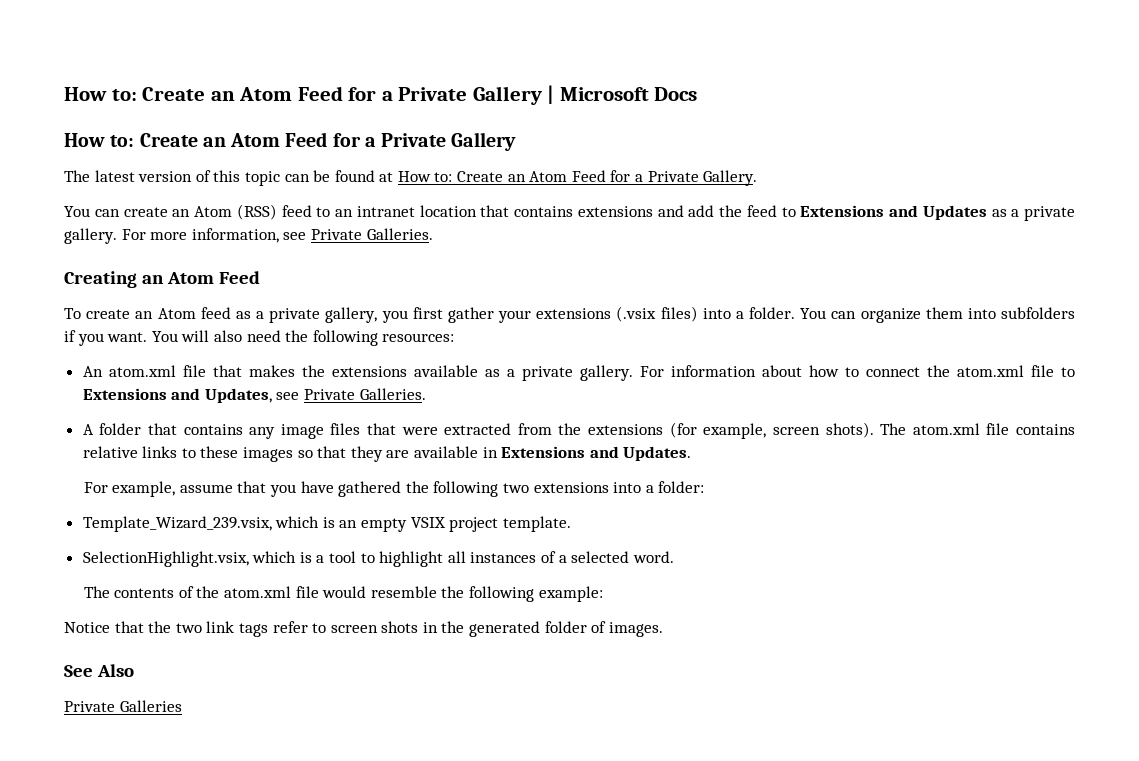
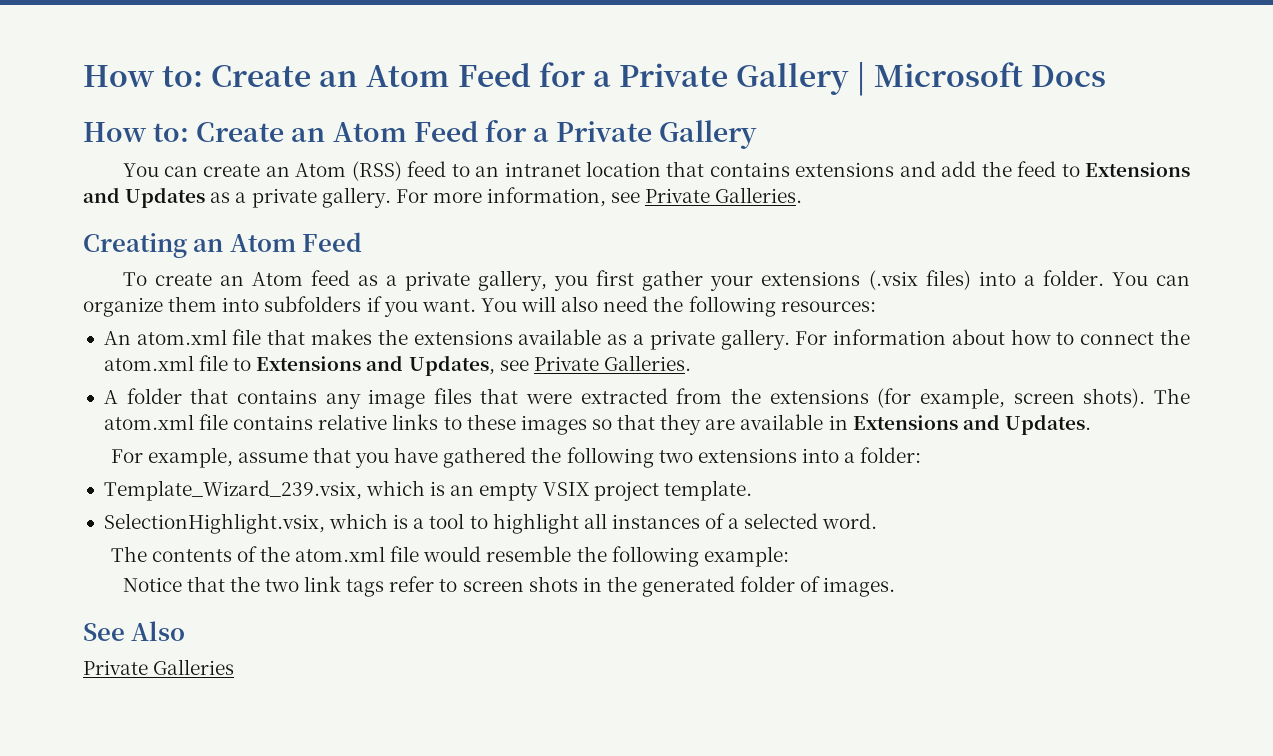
[64,170,758,186] // The latest version of this topic can be found at How to: Create an Atom Feed for a Private Gallery. -> (758, 134) none

